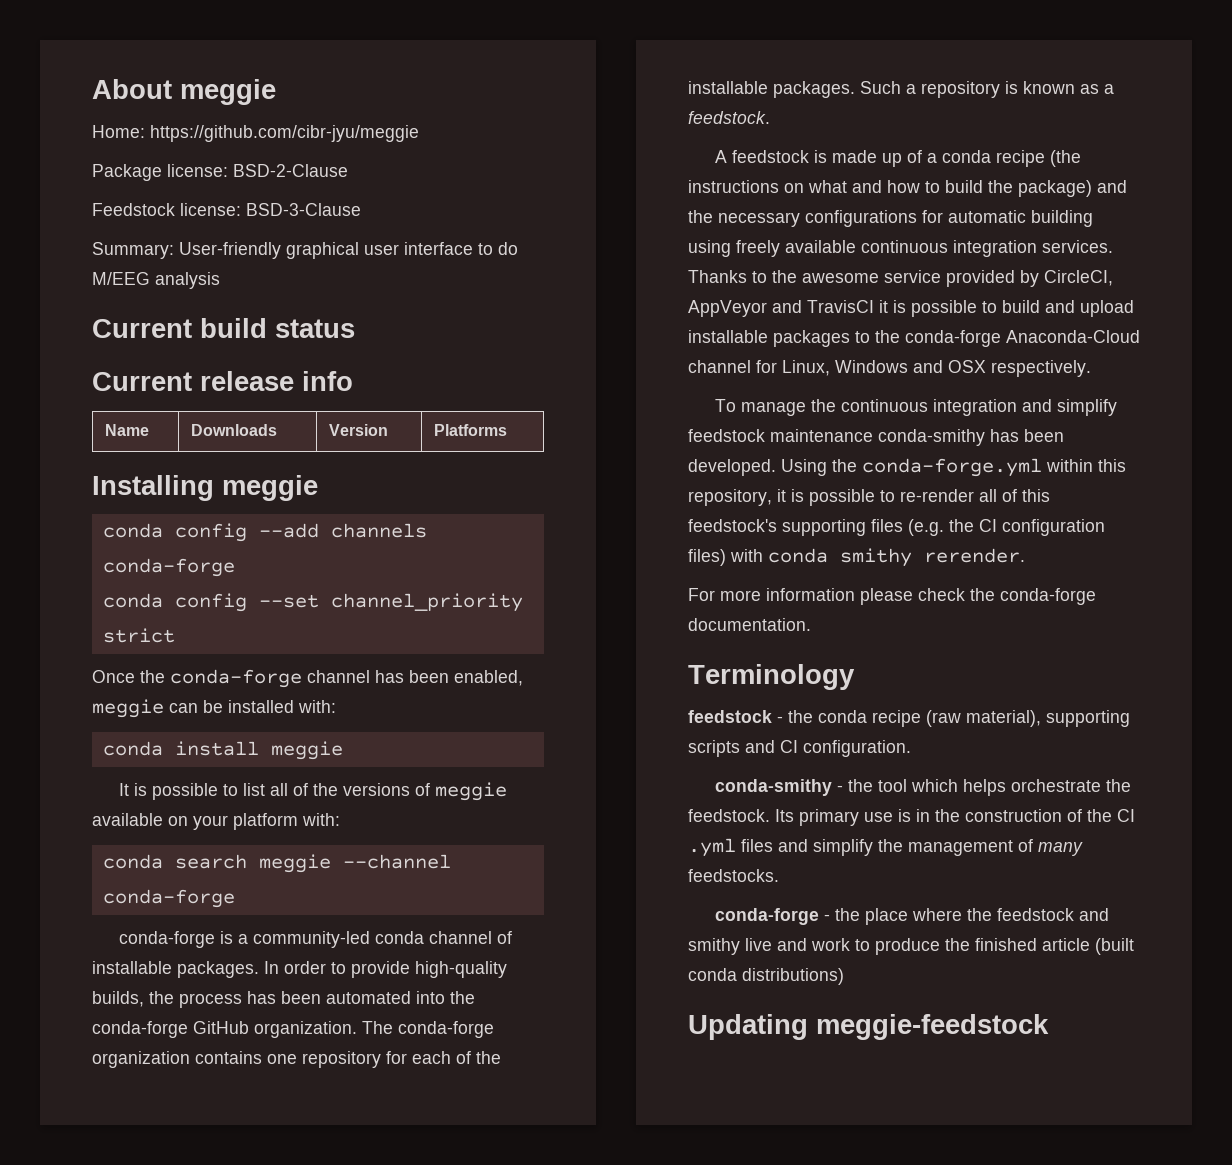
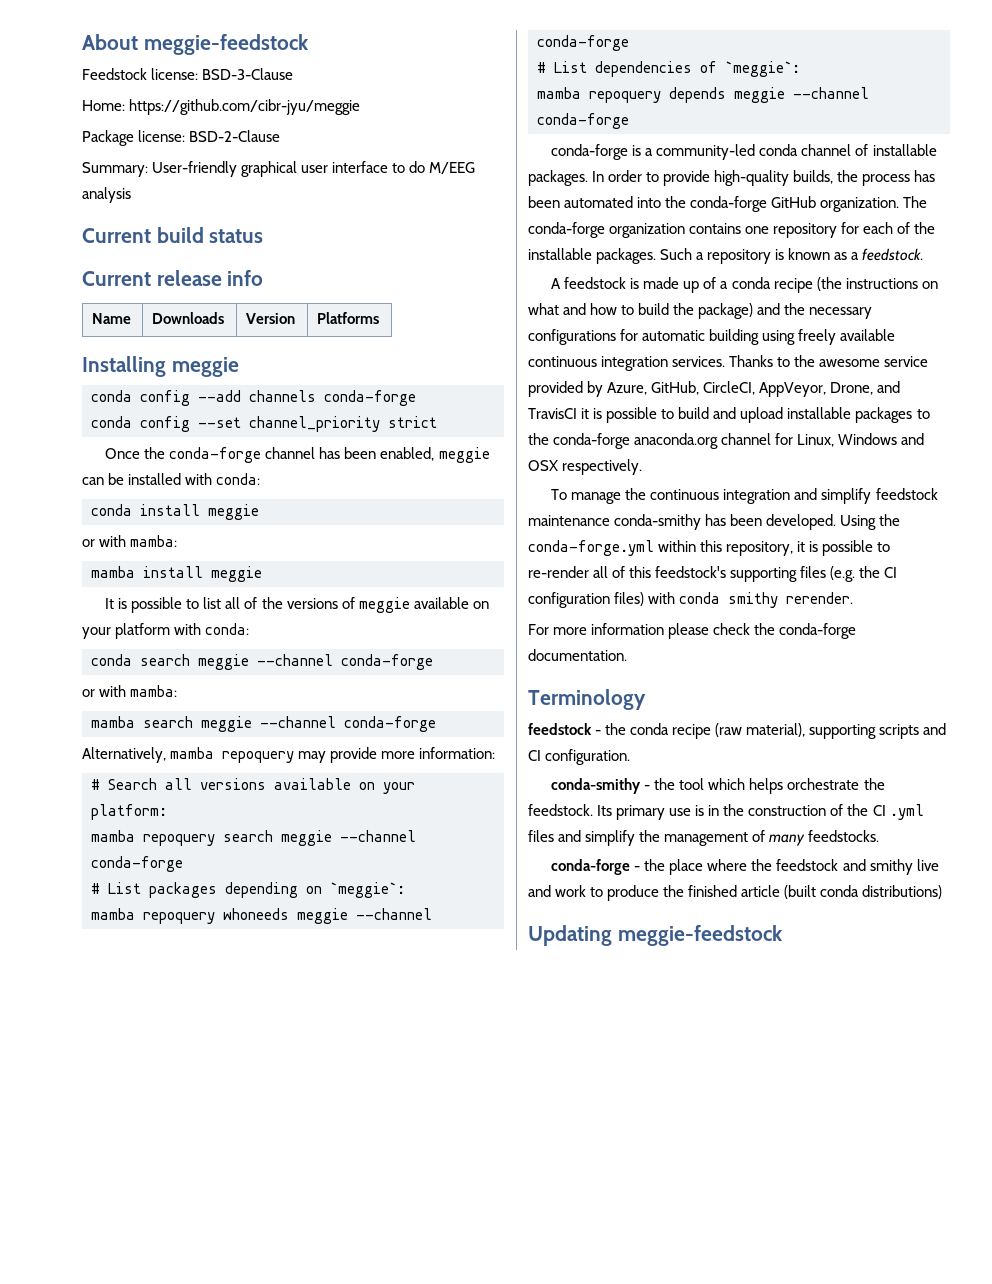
[180,79,276,105] meggie -> [143,34,309,55] [82,68,294,80] meggie-feedstock // Feedstock license: BSD-3-Clause
[92,203,361,216] // Feedstock license: BSD-3-Clause -> (281, 136) none
[298,700,336,713] with: -> [185,473,261,485] with conda:
(343, 750) none -> [82,535,178,547] [91,566,262,582] // or with mamba: // mamba install meggie
[302,813,340,826] with: -> [174,623,250,635] with conda:
(235, 898) none -> [82,685,178,697] [91,716,436,732] [82,747,496,763] [91,778,415,794] [91,804,167,820] [91,830,416,846] [91,856,183,872] [91,882,405,898] [91,908,432,924] [537,35,629,51] [537,61,800,77] [537,87,869,103] [537,113,629,129] // or with mamba: // mamba search meggie --channel conda-forge // Alternatively, mamba repoquery may provide more information: // # Search all versions available on your platform: // mamba repoquery search meggie --channel conda-forge // # List packages depending on `meggie`: // mamba repoquery whoneeds meggie --channel conda-forge // # List dependencies of `meggie`: // mamba repoquery depends meggie --channel conda-forge
[1044,270,1113,286] [688,300,767,317] CircleCI, AppVeyor -> [607,381,874,397] Azure, GitHub, CircleCI, AppVeyor, Drone,
[1006,330,1140,343] Anaconda-Cloud -> [634,433,719,449] anaconda.org

